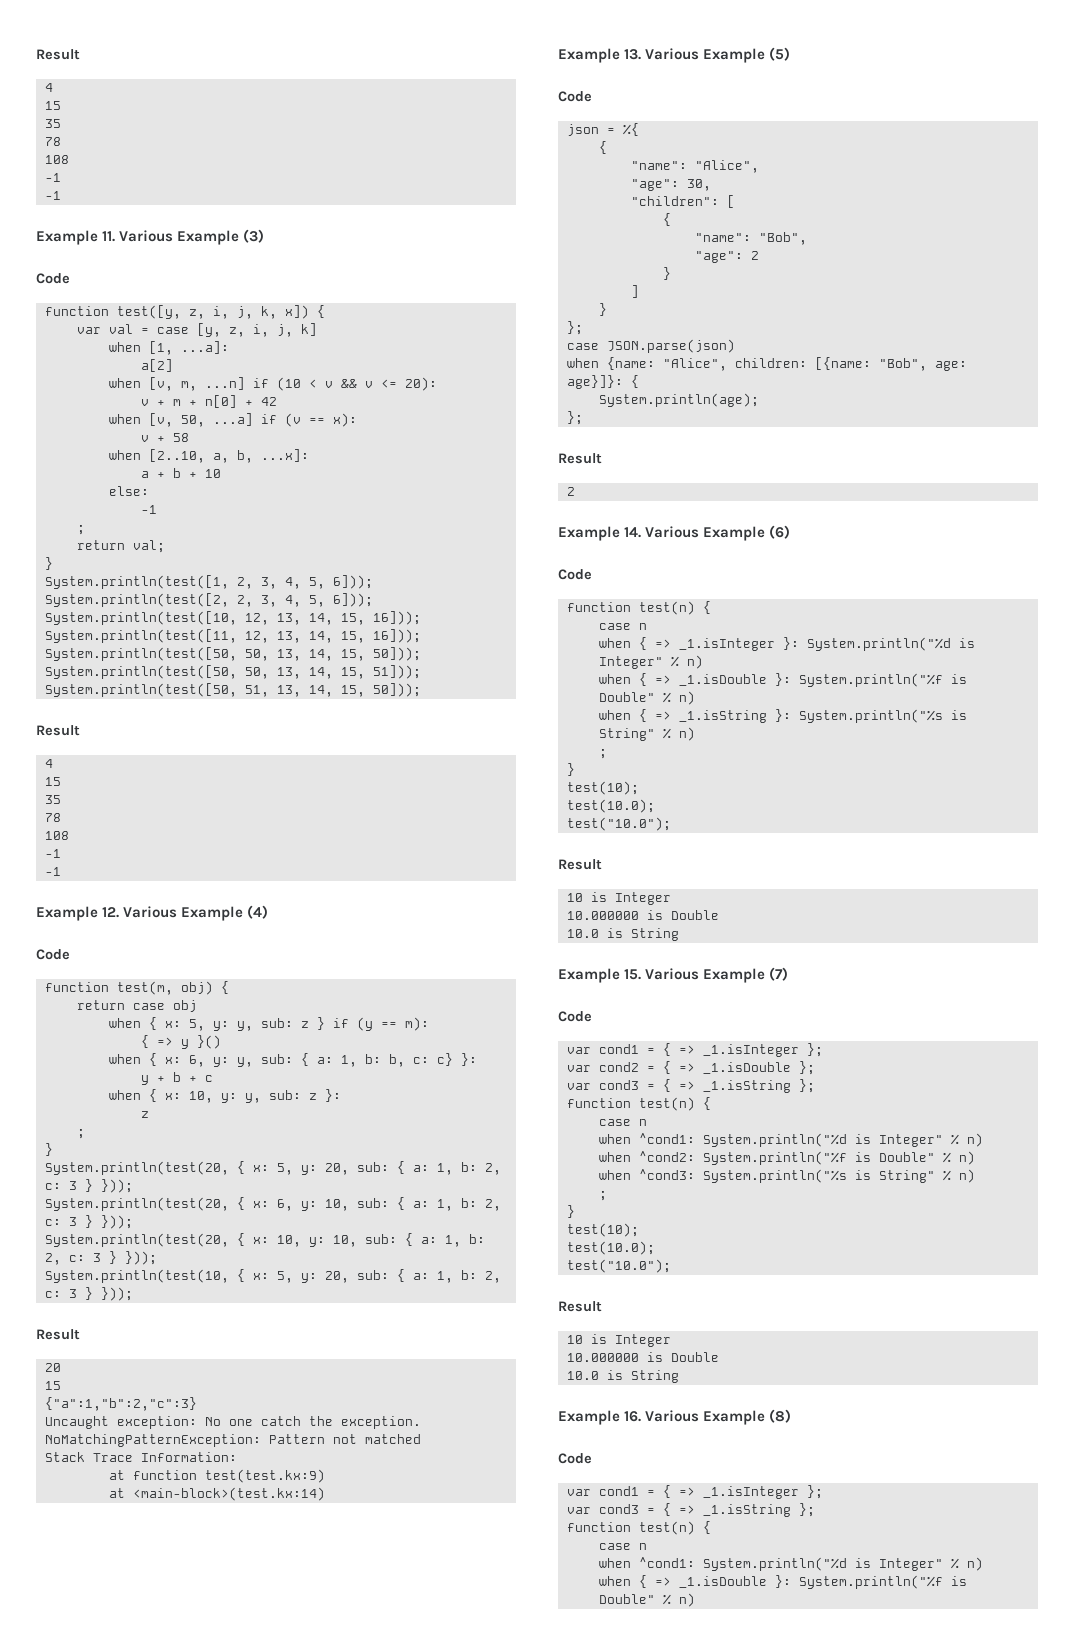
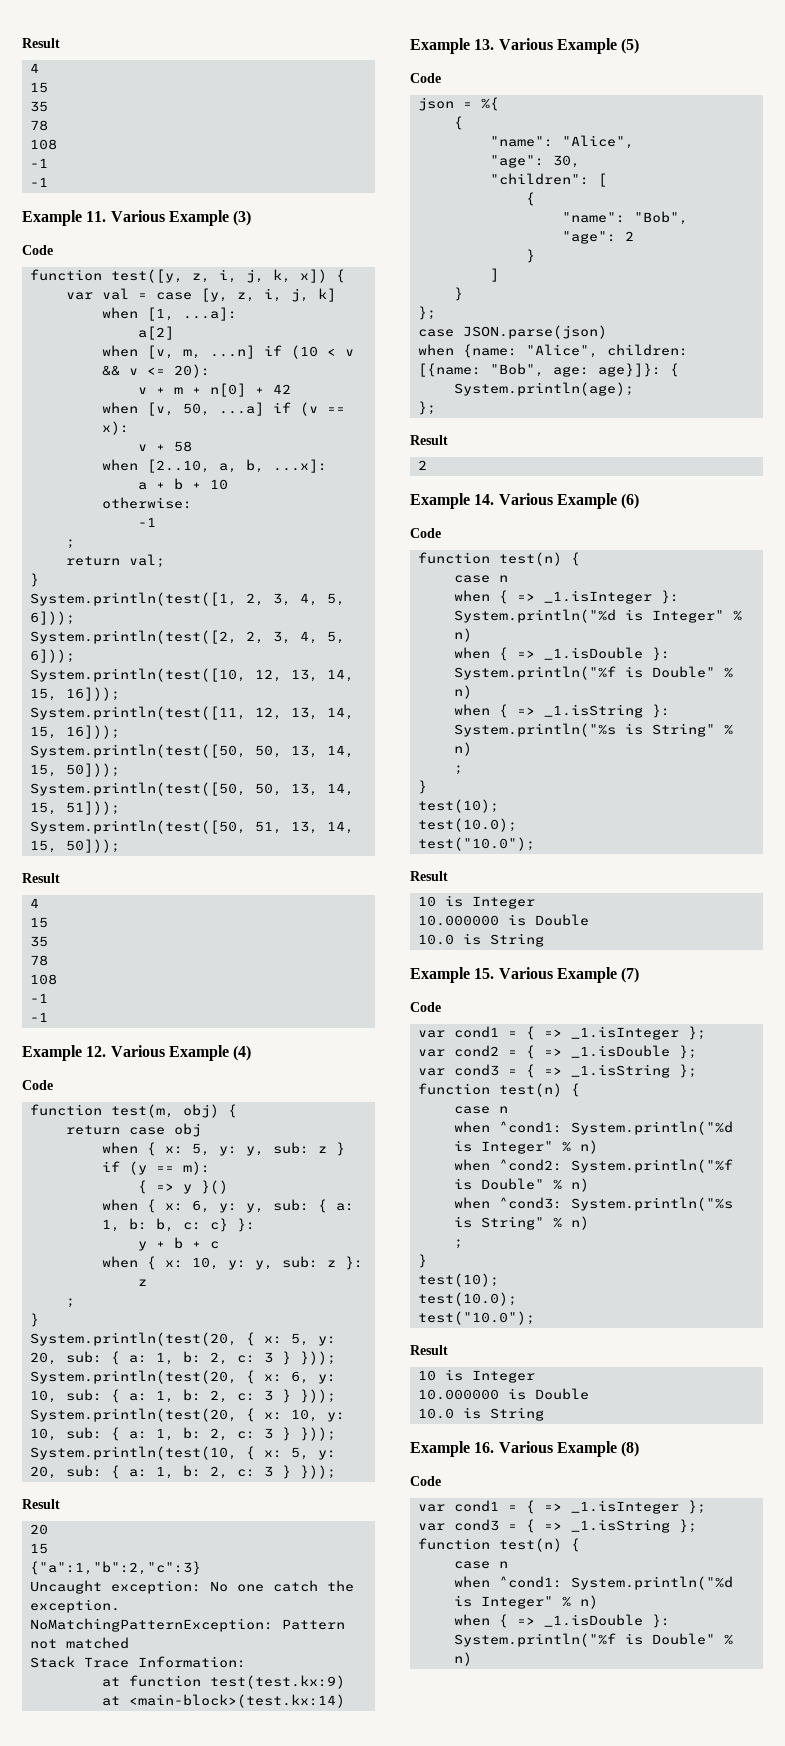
[108,486,149,496] else: -> [102,497,193,509] otherwise:

